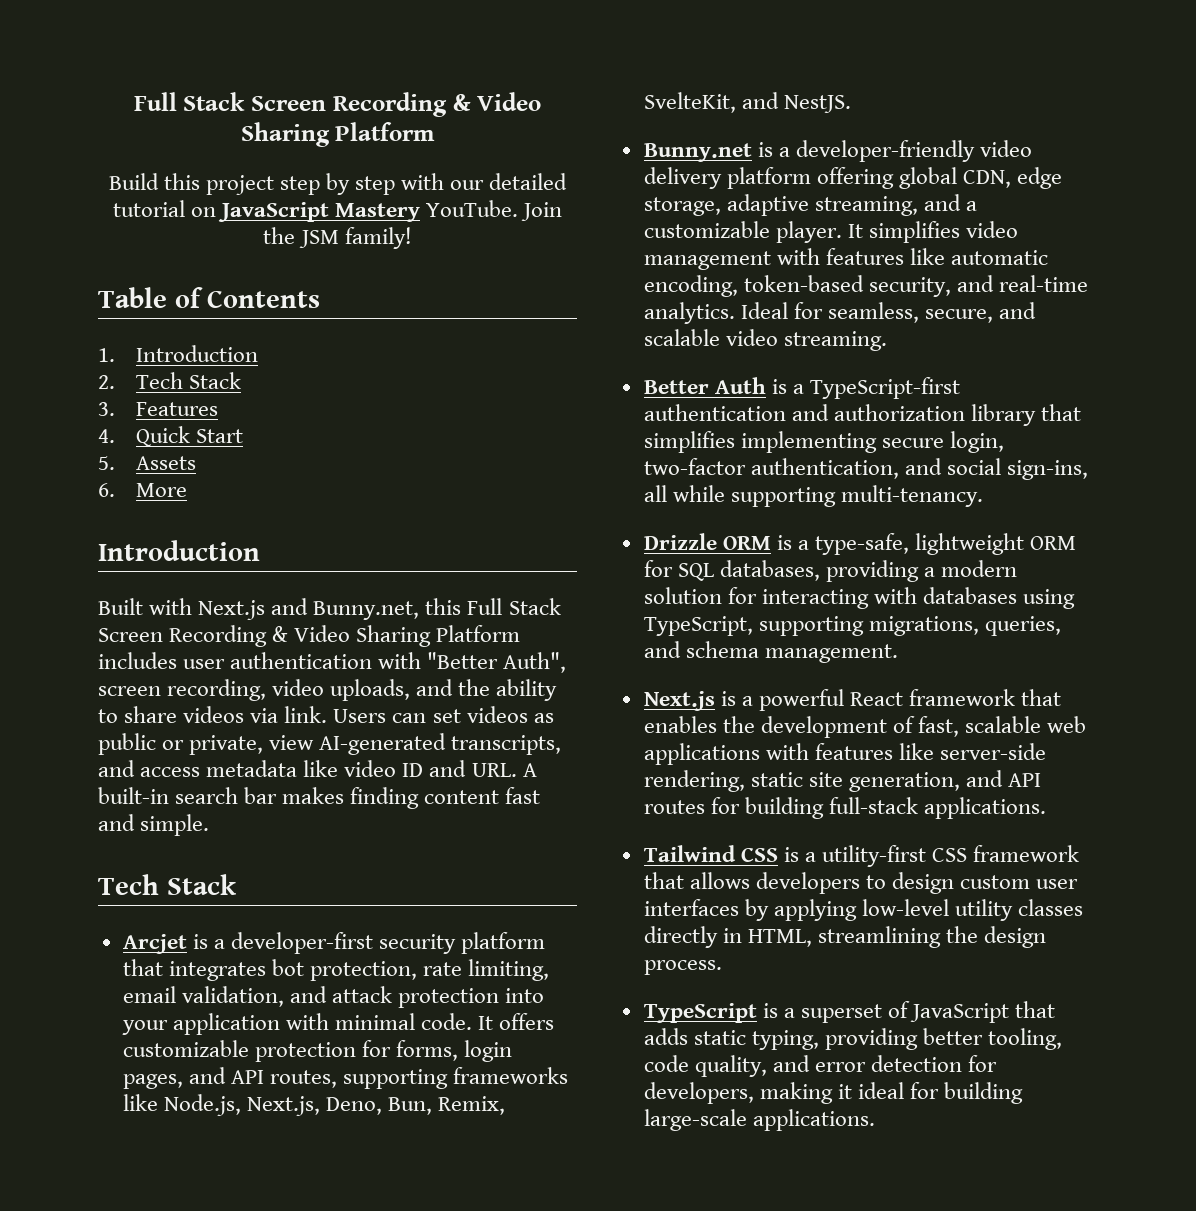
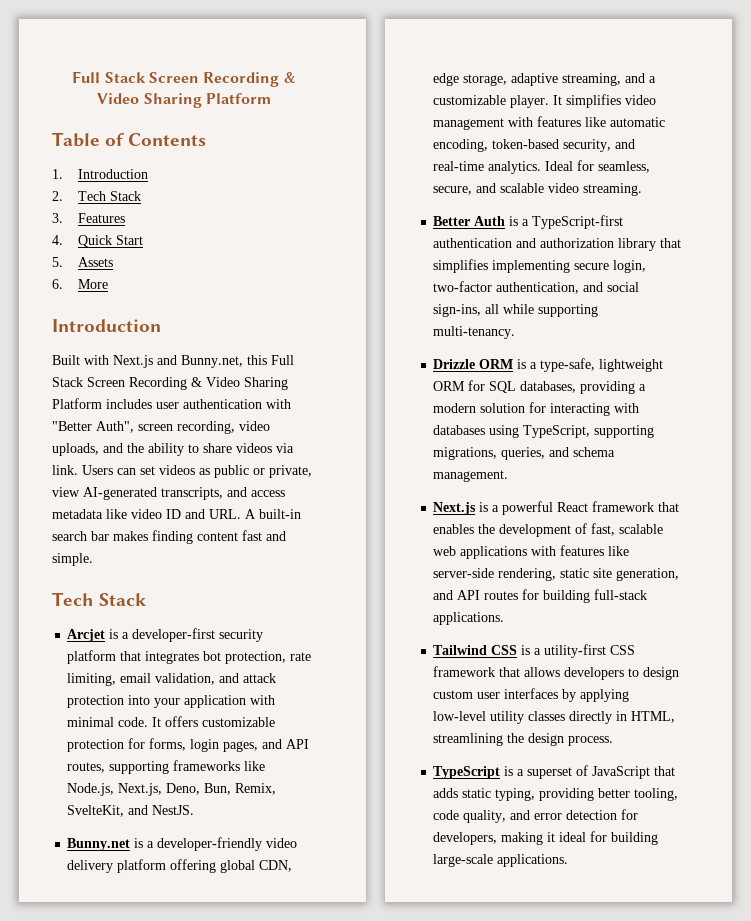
[133,92,542,117] [240,122,436,147] [108,173,568,195] [112,200,563,222] [263,227,412,249] Full Stack Screen Recording & Video Sharing Platform // Build this project step by step with our detailed tutorial on JavaScript Mastery YouTube. Join the JSM family! -> [72,71,296,87] [97,93,271,108] Full Stack Screen Recording & Video Sharing Platform

